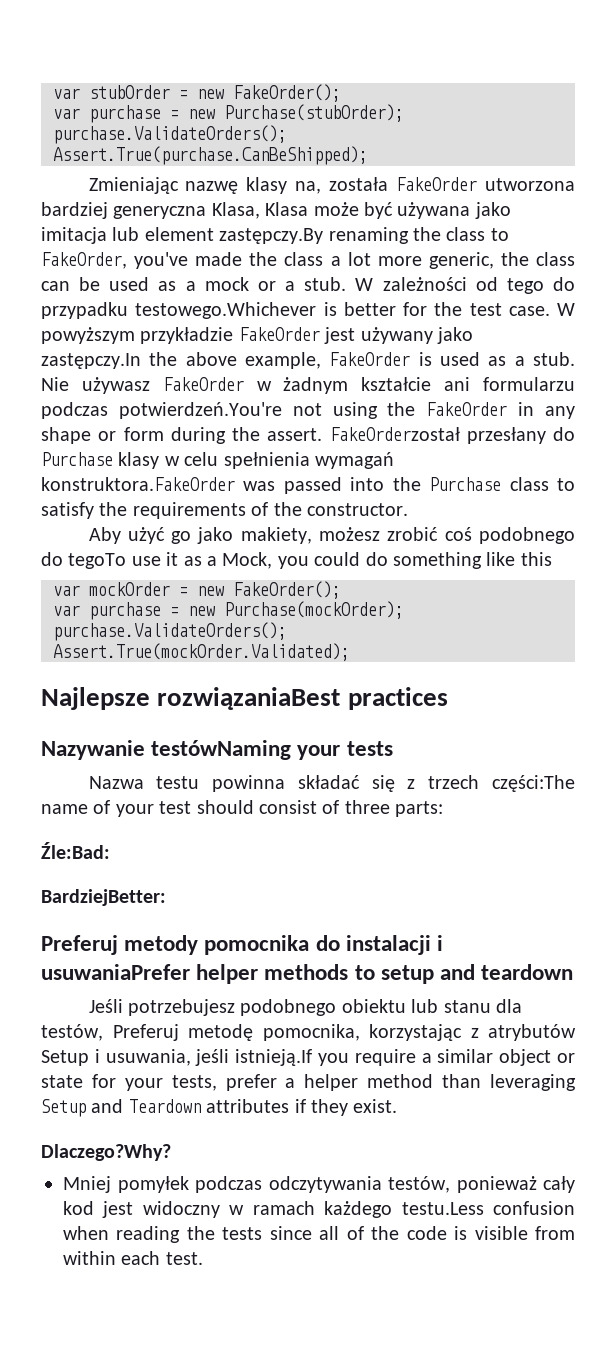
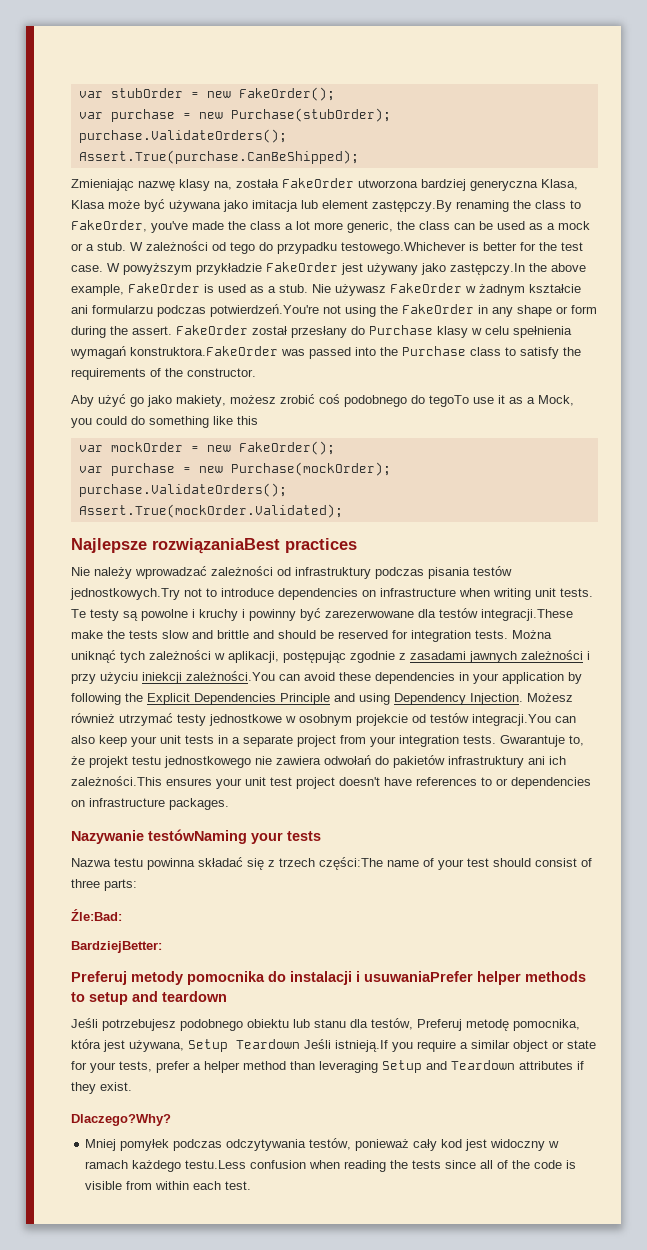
[329,427,460,441] FakeOrderzostał -> [176,325,287,335] FakeOrder został
(448, 698) none -> [71,566,512,579] [70,588,593,600] [71,608,573,621] [71,630,552,642] [71,650,590,663] [71,671,582,684] [71,693,573,705] [71,713,576,726] [71,735,584,747] [71,755,566,768] [71,776,591,789] [71,798,229,810] // Nie należy wprowadzać zależności od infrastruktury podczas pisania testów jednostkowych.Try not to introduce dependencies on infrastructure when writing unit tests. Te testy są powolne i kruchy i powinny być zarezerwowane dla testów integracji.These make the tests slow and brittle and should be reserved for integration tests. Można uniknąć tych zależności w aplikacji, postępując zgodnie z zasadami jawnych zależności i przy użyciu iniekcji zależności.You can avoid these dependencies in your application by following the Explicit Dependencies Principle and using Dependency Injection. Możesz również utrzymać testy jednostkowe w osobnym projekcie od testów integracji.You can also keep your unit tests in a separate project from your integration tests. Gwarantuje to, że projekt testu jednostkowego nie zawiera odwołań do pakietów infrastruktury ani ich zależności.This ensures your unit test project doesn't have references to or dependencies on infrastructure packages.
[369,1024,576,1041] [41,1049,230,1066] korzystając z atrybutów Setup i usuwania, jeśli -> [71,1039,331,1052] która jest używana, Setup Teardown Jeśli

